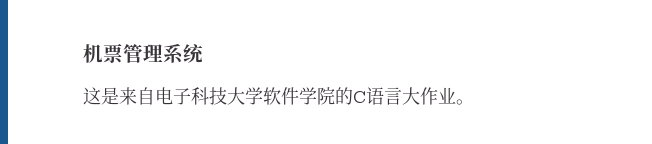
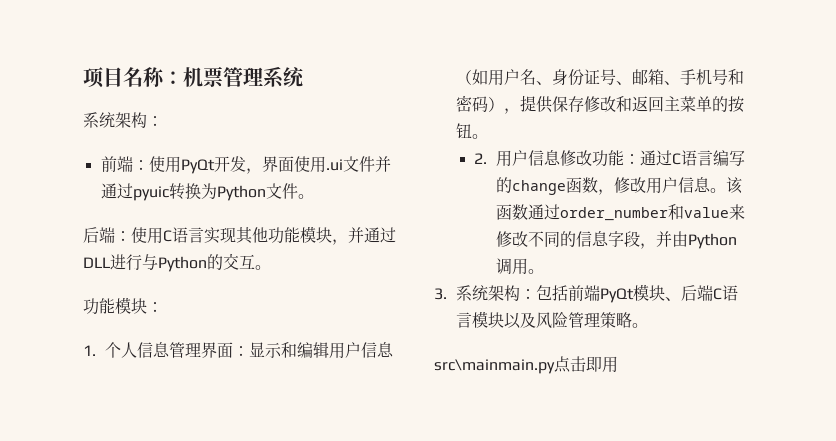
(83, 53) none -> [83,67,183,88] 项目名称：
[83,87,474,105] 这是来自电子科技大学软件学院的C语言大作业。 -> [83,112,163,128] [100,156,391,174] [100,183,314,201] [83,226,396,245] [83,253,271,272] [83,297,163,315] [83,342,395,359] [456,69,745,86] [456,95,745,114] [456,123,489,139] [473,150,746,167] [496,177,744,195] [496,204,746,221] [496,231,738,249] [496,258,545,275] [434,284,739,303] [456,311,649,329] [434,356,618,374] 系统架构： // 前端：使用PyQt开发，界面使用.ui文件并通过pyuic转换为Python文件。 // 后端：使用C语言实现其他功能模块，并通过DLL进行与Python的交互。 // 功能模块： // 1.个人信息管理界面：显示和编辑用户信息（如用户名、身份证号、邮箱、手机号和密码），提供保存修改和返回主菜单的按钮。 // 2.用户信息修改功能：通过C语言编写的change函数，修改用户信息。该函数通过order_number和value来修改不同的信息字段，并由Python调用。 // 3.系统架构：包括前端PyQt模块、后端C语言模块以及风险管理策略。 // src\mainmain.py点击即用

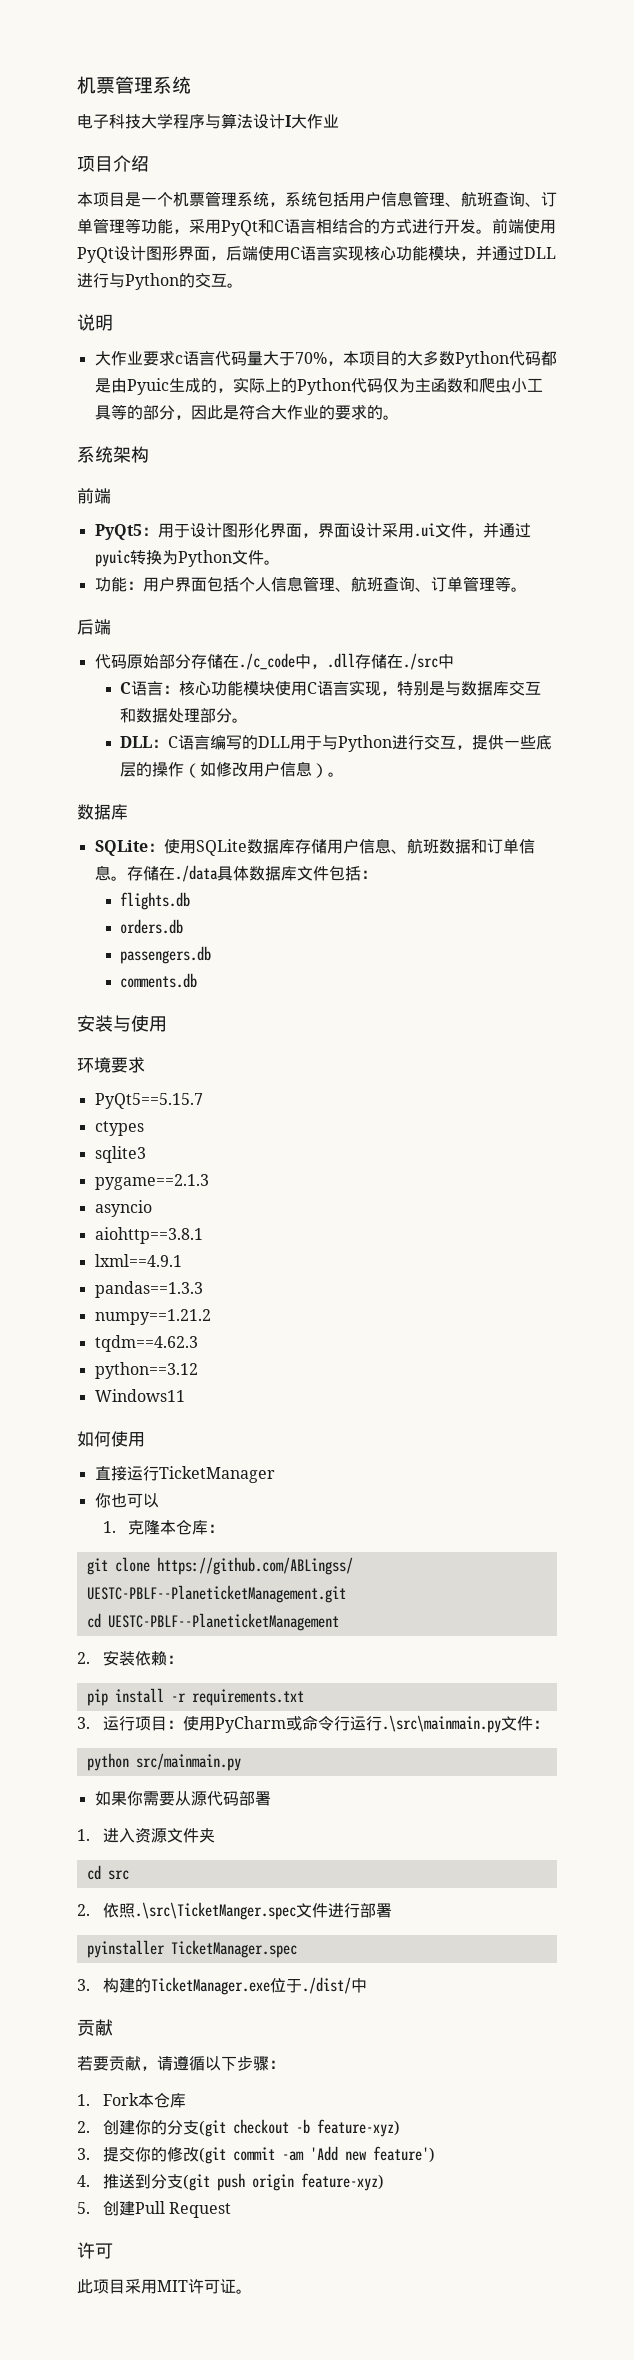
[83,67,183,88] 项目名称： -> (77, 85) none
[83,112,163,128] [100,156,391,174] [100,183,314,201] [83,227,268,244] 系统架构： // 前端：使用PyQt开发，界面使用.ui文件并通过pyuic转换为Python文件。 // 后端：使用C语言实现其他 -> [77,113,339,129] [77,155,149,172] [77,191,557,207] [77,218,556,236] [77,245,396,263] 电子科技大学程序与算法设计I大作业 // 项目介绍 // 本项目是一个机票管理系统，系统包括用户信息管理、航班查询、订单管理等功能，采用PyQt和C语言相结合的方式进行开发。前端使用PyQt设计图形界面，后端使用C语言实现核心
[83,297,163,315] [83,342,395,359] [456,69,745,86] [456,95,745,114] [456,123,489,139] [473,150,746,167] [496,177,615,195] // 功能模块： // 1.个人信息管理界面：显示和编辑用户信息（如用户名、身份证号、邮箱、手机号和密码），提供保存修改和返回主菜单的按钮。 // 2.用户信息修改功能：通过C语言编写的change函数， -> [77,314,113,331] [94,350,557,368] [94,377,543,395] [94,404,399,420] [77,446,149,463] [77,488,111,504] [94,522,531,540] [94,550,280,567] [94,576,527,592] [77,619,111,635] [94,653,454,670] [120,680,542,696] [120,708,249,723] [120,735,553,752] [120,762,217,778] // 说明 // 大作业要求c语言代码量大于70%，本项目的大多数Python代码都是由Pyuic生成的，实际上的Python代码仅为主函数和爬虫小工具等的部分，因此是符合大作业的要求的。 // 系统架构 // 前端 // PyQt5：用于设计图形化界面，界面设计采用.ui文件，并通过pyuic转换为Python文件。 // 功能：用户界面包括个人信息管理、航班查询、订单管理等。 // 后端 // 代码原始部分存储在./c_code中，.dll存储在./src中 // C语言：核心功能模块使用C语言实现，特别是与数据库交互和数据处理部分。 // DLL：C语言编写的DLL用于与Python进行交互，提供一些底层的操作（如
[710,177,744,194] [496,204,746,221] [496,231,738,249] [496,258,545,275] [434,284,739,303] [456,311,649,329] [434,356,618,374] 。该函数通过order_number和value来修改不同的信息字段，并由Python调用。 // 3.系统架构：包括前端PyQt模块、后端C语言模块以及风险管理策略。 // src\mainmain.py点击即用 -> [312,763,345,778] [77,804,128,820] [94,838,535,856] [94,865,377,882] [120,892,191,910] [120,919,184,934] [120,946,212,964] [120,973,198,988] [77,1015,167,1032] [77,1057,145,1073] [94,1093,203,1109] [94,1121,144,1136] [94,1146,146,1163] [94,1174,209,1190] [94,1200,152,1217] [94,1227,203,1244] [94,1254,182,1267] [94,1281,203,1298] [94,1309,211,1325] [94,1335,198,1352] [94,1362,198,1379] [94,1389,185,1402] [77,1431,145,1447] [94,1466,275,1483] [94,1493,159,1508] [102,1520,225,1535] [86,1557,353,1575] [86,1585,346,1603] [86,1613,339,1631] [77,1650,183,1666] [86,1688,304,1706] [77,1715,549,1733] [86,1753,241,1771] [94,1791,271,1806] [77,1828,215,1843] [86,1865,129,1880] [77,1902,392,1920] [86,1940,297,1958] [77,1977,367,1995] [77,2019,113,2036] [77,2055,285,2071] [77,2093,186,2108] [77,2119,400,2137] [77,2146,435,2164] [77,2173,384,2191] [77,2201,231,2218] [77,2242,113,2259] [77,2279,252,2294] ）。 // 数据库 // SQLite：使用SQLite数据库存储用户信息、航班数据和订单信息。存储在./data具体数据库文件包括： // flights.db // orders.db // passengers.db // comments.db // 安装与使用 // 环境要求 // PyQt5==5.15.7 // ctypes // sqlite3 // pygame==2.1.3 // asyncio // aiohttp==3.8.1 // lxml==4.9.1 // pandas==1.3.3 // numpy==1.21.2 // tqdm==4.62.3 // python==3.12 // Windows11 // 如何使用 // 直接运行TicketManager // 你也可以 // 1.克隆本仓库： // git clone https://github.com/ABLingss/ UESTC-PBLF--PlaneticketManagement.git // cd UESTC-PBLF--PlaneticketManagement // 2.安装依赖： // pip install -r requirements.txt // 3.运行项目：使用PyCharm或命令行运行.\src\mainmain.py文件： // python src/mainmain.py // 如果你需要从源代码部署 // 1.进入资源文件夹 // cd src // 2.依照.\src\TicketManger.spec文件进行部署 // pyinstaller TicketManager.spec // 3.构建的TicketManager.exe位于./dist/中 // 贡献 // 若要贡献，请遵循以下步骤： // 1. Fork本仓库 // 2.创建你的分支(git checkout -b feature-xyz) // 3.提交你的修改(git commit -am 'Add new feature') // 4.推送到分支(git push origin feature-xyz) // 5.创建Pull Request // 许可 // 此项目采用MIT许可证。

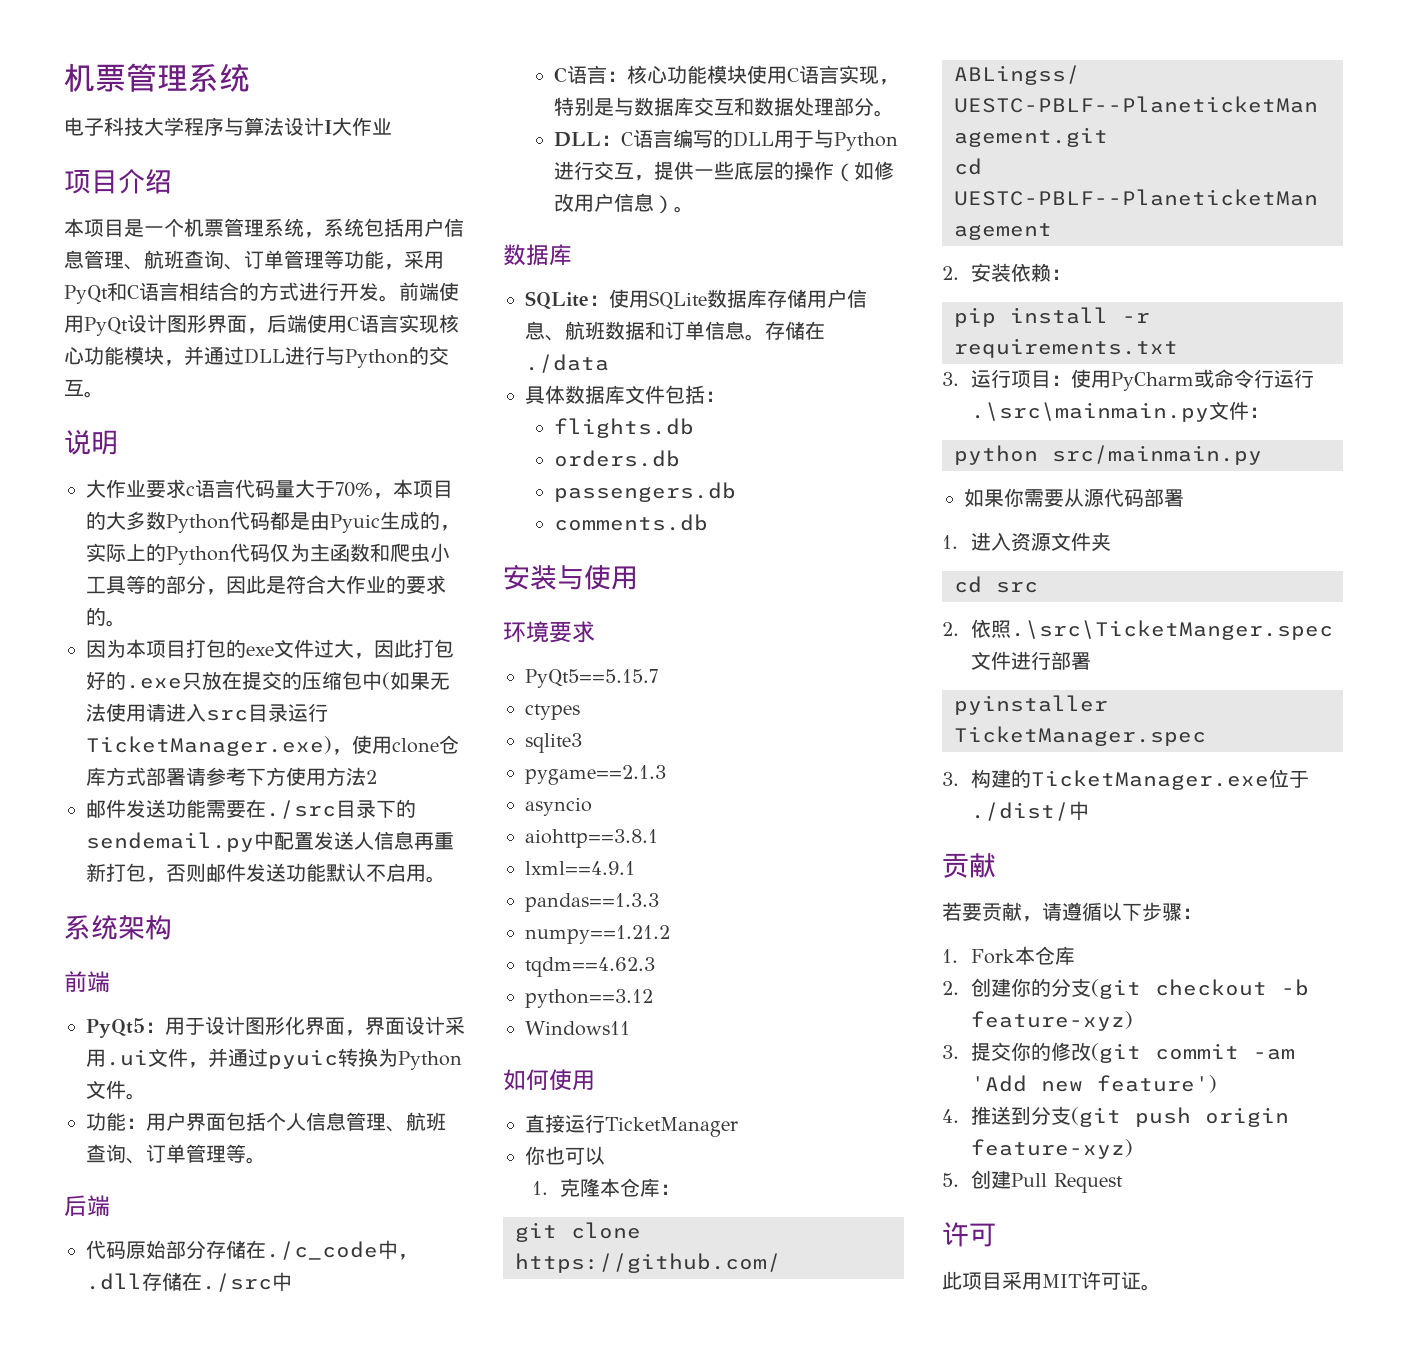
(399, 417) none -> [86,639,454,659] [86,671,450,690] [86,703,328,722] [86,735,459,756] [86,767,377,786] [86,799,416,819] [86,831,454,852] [86,863,446,883] // 因为本项目打包的exe文件过大，因此打包好的.exe只放在提交的压缩包中(如果无法使用请进入src目录运行TicketManager.exe)，使用clone仓库方式部署请参考下方使用方法2 // 邮件发送功能需要在./src目录下的sendemail.py中配置发送人信息再重新打包，否则邮件发送功能默认不启用。
(218, 873) none -> (609, 363) //

